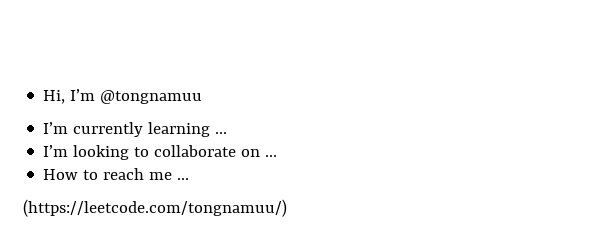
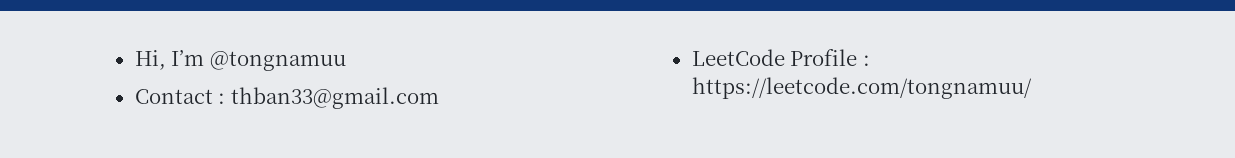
[43,122,228,137] [43,145,278,160] [43,168,190,180] [23,199,287,217] I’m currently learning ... // I’m looking to collaborate on ... // How to reach me ... // (https://leetcode.com/tongnamuu/) -> [134,87,439,109] [691,49,870,66] [691,77,1032,99] Contact : thban33@gmail.com // LeetCode Profile : https://leetcode.com/tongnamuu/

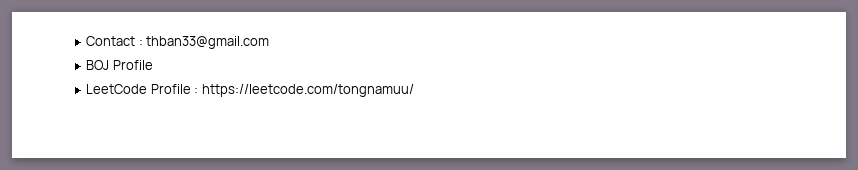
[134,50,346,71] Hi, I’m @tongnamuu // -> (86, 41) none
(439, 98) none -> [86,60,153,70] // BOJ Profile

